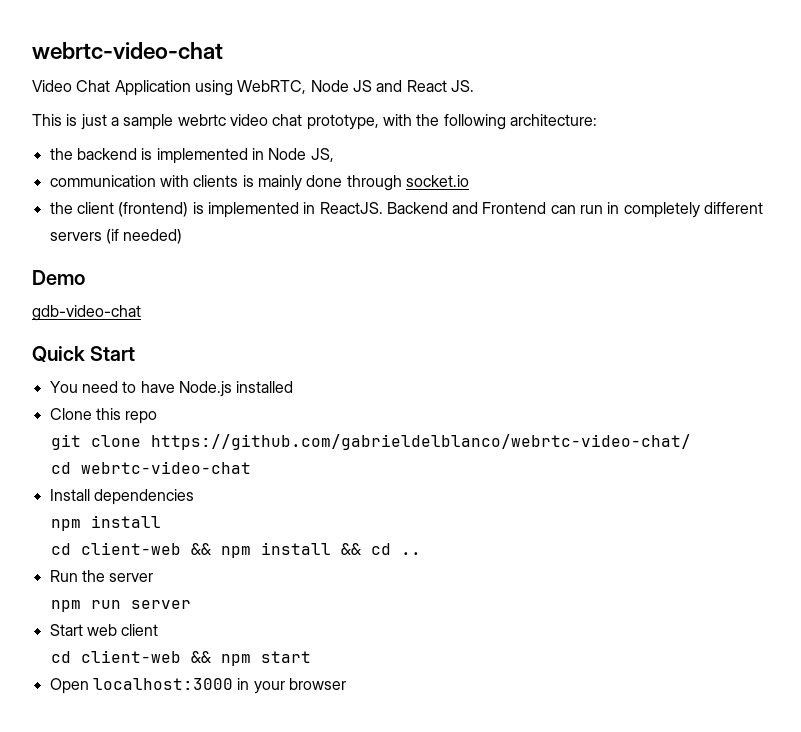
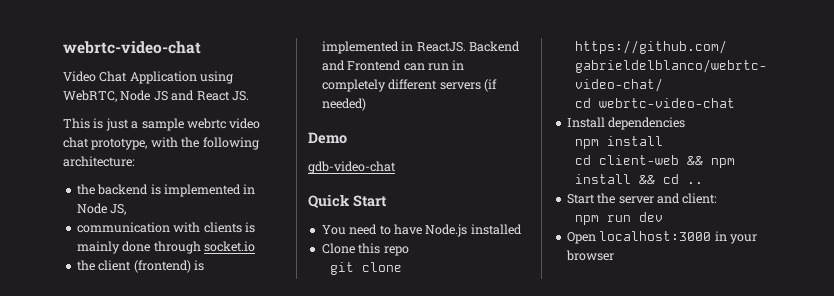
[49,570,78,582] Run -> [566,194,595,204] Start
(154, 577) none -> [656,193,718,204] and client:
[130,600,191,609] [49,624,159,636] [50,650,311,666] server // Start web client // cd client-web && npm start -> [638,212,663,222] dev

